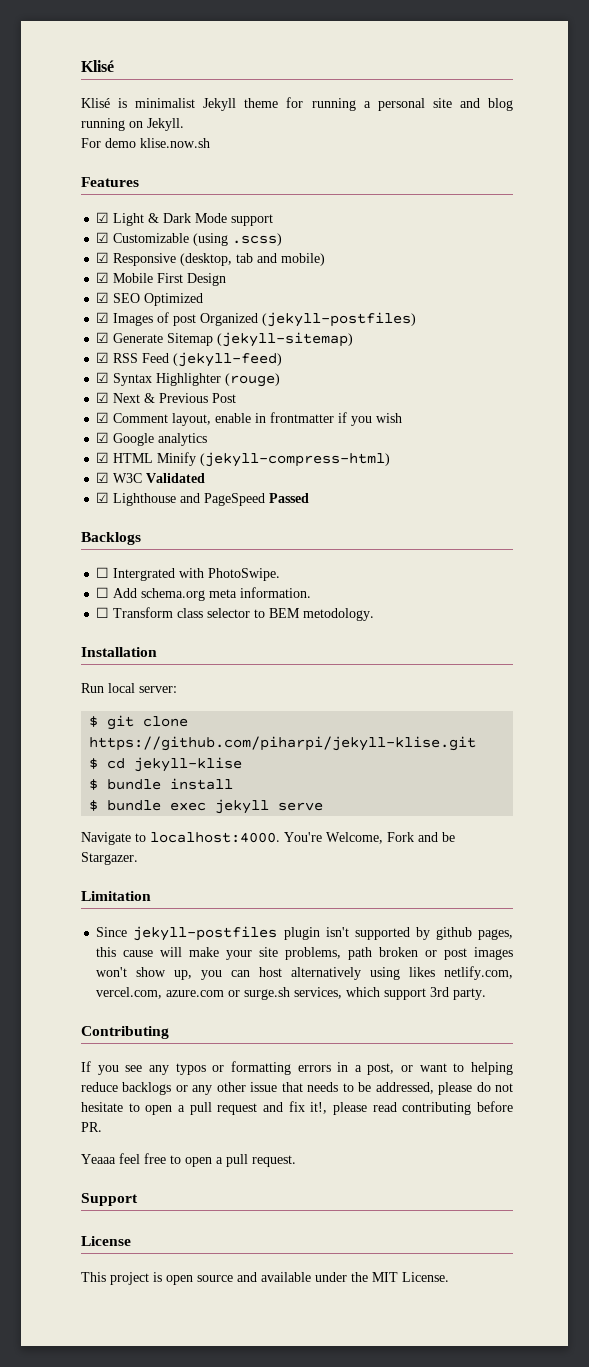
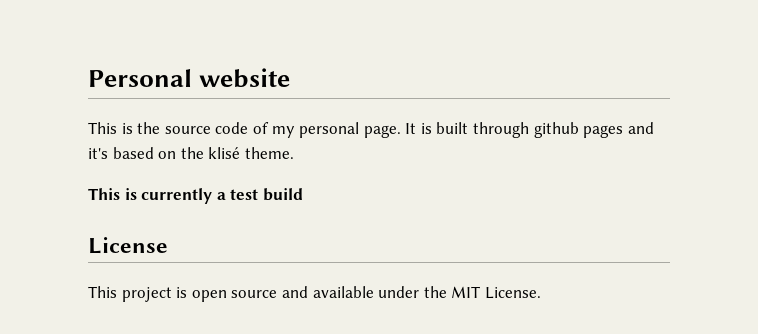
[81,60,114,72] [81,97,513,111] [81,118,184,131] [81,138,210,148] [81,177,139,187] [96,212,274,226] [96,232,283,246] [96,252,326,266] [96,272,227,286] [96,292,204,306] [96,312,417,327] [96,332,354,347] [96,352,283,367] [96,372,281,387] [96,392,237,403] [96,412,403,426] [96,432,208,446] [96,452,391,467] [96,472,206,483] [96,492,310,506] [81,532,141,545] [96,567,281,581] [96,587,312,601] [96,607,375,621] [81,647,157,657] [81,683,177,693] [89,715,189,730] [89,736,477,751] [89,757,243,772] [89,778,234,790] [89,799,324,814] [81,832,455,845] [81,852,138,865] [81,891,151,901] [96,926,513,941] [96,947,513,960] [96,966,513,980] [96,987,487,1000] [81,1026,169,1039] [81,1061,514,1075] [81,1082,513,1095] [81,1101,513,1115] [81,1122,102,1132] [81,1153,296,1167] [81,1193,138,1206] Klisé // Klisé is minimalist Jekyll theme for running a personal site and blog running on Jekyll. // For demo klise.now.sh // Features // ☑ Light & Dark Mode support // ☑ Customizable (using .scss) // ☑ Responsive (desktop, tab and mobile) // ☑ Mobile First Design // ☑ SEO Optimized // ☑ Images of post Organized (jekyll-postfiles) // ☑ Generate Sitemap (jekyll-sitemap) // ☑ RSS Feed (jekyll-feed) // ☑ Syntax Highlighter (rouge) // ☑ Next & Previous Post // ☑ Comment layout, enable in frontmatter if you wish // ☑ Google analytics // ☑ HTML Minify (jekyll-compress-html) // ☑ W3C Validated // ☑ Lighthouse and PageSpeed Passed // Backlogs // ☐ Intergrated with PhotoSwipe. // ☐ Add schema.org meta information. // ☐ Transform class selector to BEM metodology. // Installation // Run local server: // $ git clone https://github.com/piharpi/jekyll-klise.git // $ cd jekyll-klise // $ bundle install // $ bundle exec jekyll serve // Navigate to localhost:4000. You're Welcome, Fork and be Stargazer. // Limitation // Since jekyll-postfiles plugin isn't supported by github pages, this cause will make your site problems, path broken or post images won't show up, you can host alternatively using likes netlify.com, vercel.com, azure.com or surge.sh services, which support 3rd party. // Contributing // If you see any typos or formatting errors in a post, or want to helping reduce backlogs or any other issue that needs to be addressed, please do not hesitate to open a pull request and fix it!, please read contributing before PR. // Yeaaa feel free to open a pull request. // Support -> [88,68,291,88] [88,122,654,138] [88,147,294,159] [88,188,303,204] Personal website // This is the source code of my personal page. It is built through github pages and it's based on the klisé theme. // This is currently a test build

